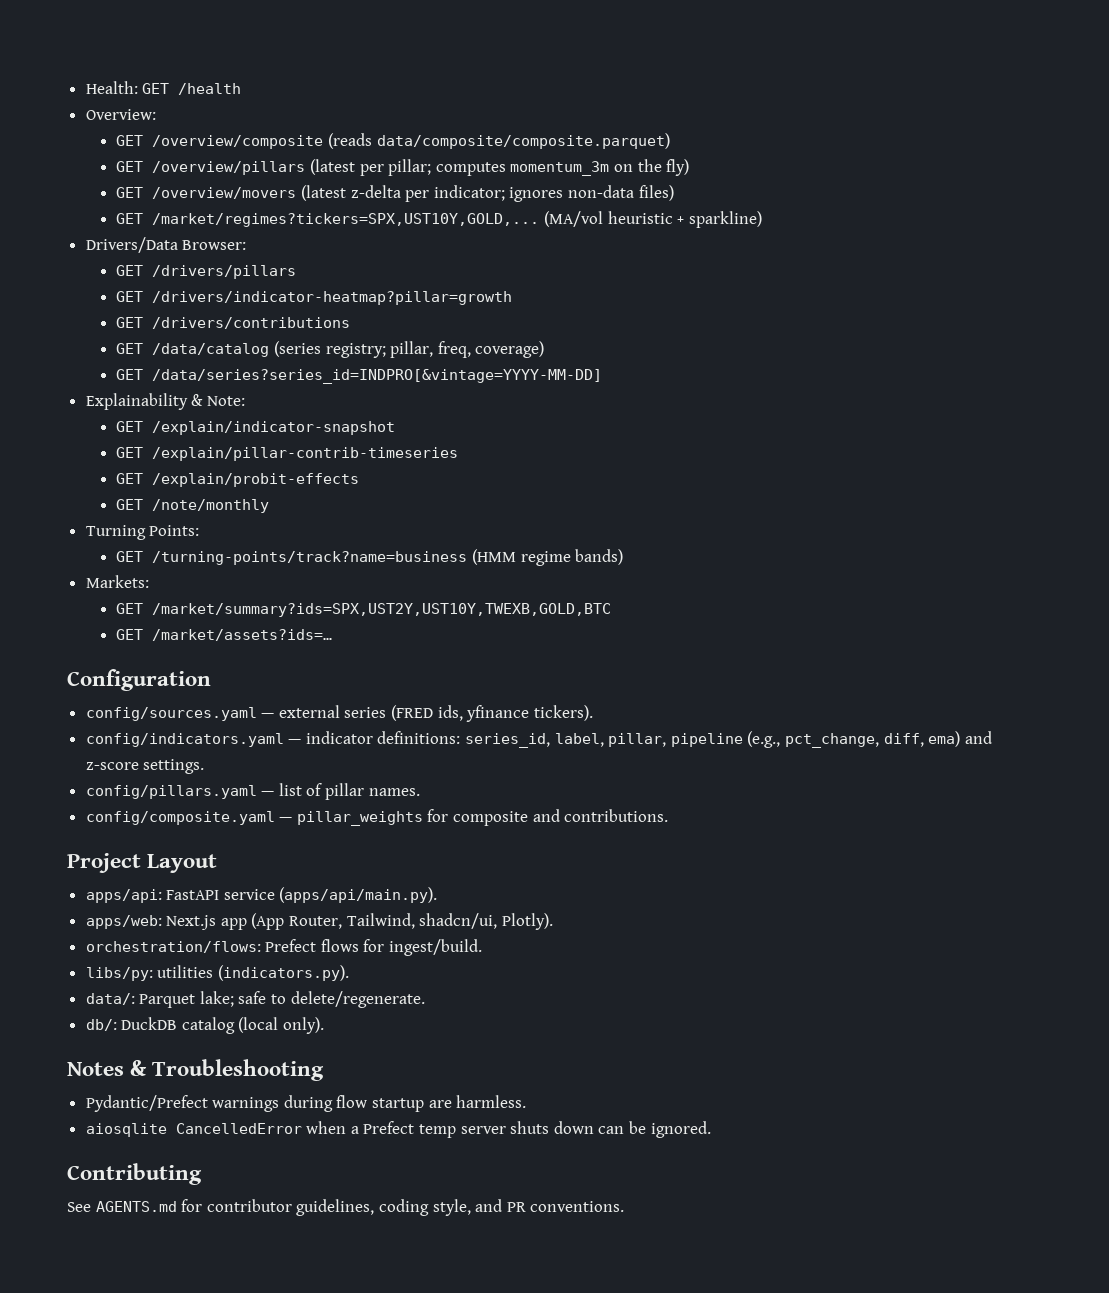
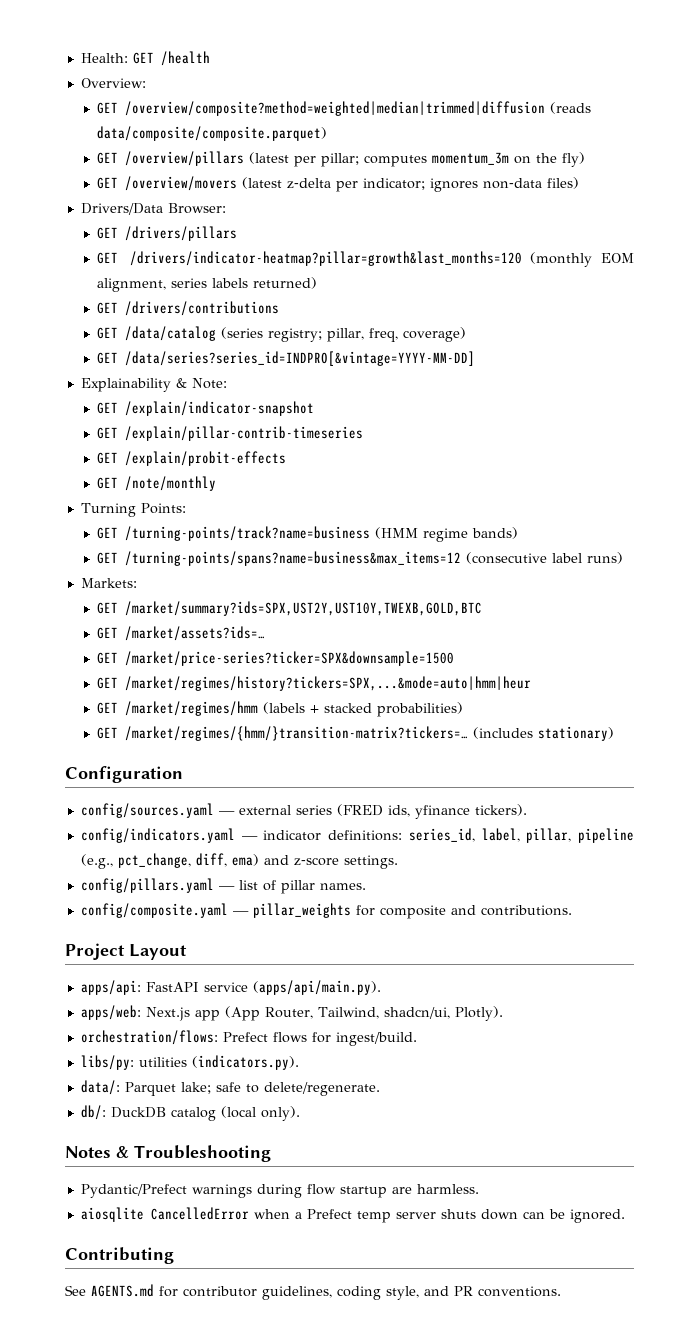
[152,135,324,149] /overview/composite -> [124,101,545,116] /overview/composite?method=weighted|median|trimmed|diffusion
[116,211,762,228] // GET /market/regimes?tickers=SPX,UST10Y,GOLD,... (MA/vol heuristic + sparkline) -> (579, 183) none
[152,291,513,305] /drivers/indicator-heatmap?pillar=growth -> [129,251,634,267] [96,277,317,292] /drivers/indicator-heatmap?pillar=growth&last_months=120 (monthly EOM alignment, series labels returned)
(624, 557) none -> [96,551,623,566] // GET /turning-points/spans?name=business&max_items=12 (consecutive label runs)
(333, 635) none -> [96,651,454,666] [96,676,531,691] [96,701,463,717] [96,726,614,741] // GET /market/price-series?ticker=SPX&downsample=1500 // GET /market/regimes/history?tickers=SPX,...&mode=auto|hmm|heur // GET /market/regimes/hmm (labels + stacked probabilities) // GET /market/regimes/{hmm/}transition-matrix?tickers=… (includes stationary)

